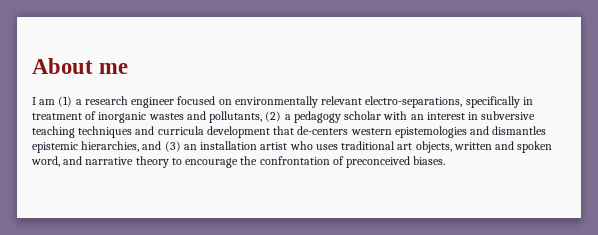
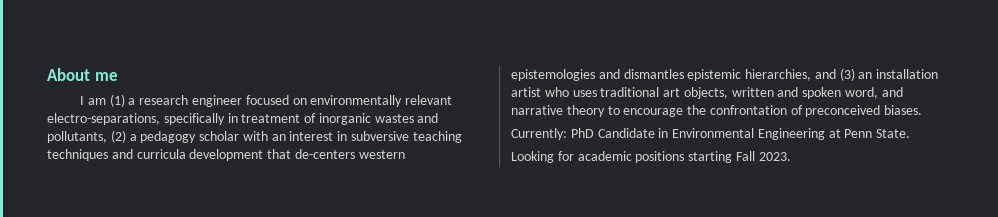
(446, 160) none -> [511,128,911,140] [511,151,791,163] // Currently: PhD Candidate in Environmental Engineering at Penn State. // Looking for academic positions starting Fall 2023.

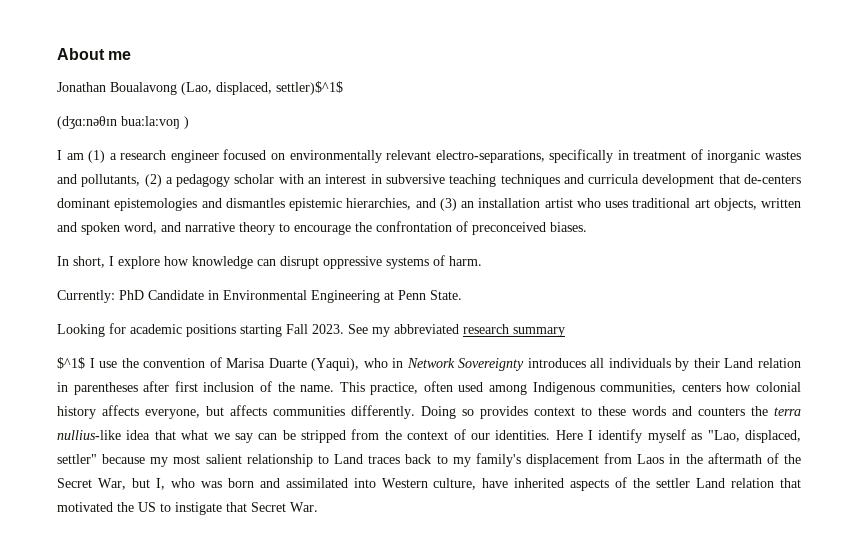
(118, 76) none -> [57,81,343,95] [57,116,189,129] // Jonathan Boualavong (Lao, displaced, settler)$^1$ // (dʒɑːnəθɪn buaːlaːvoŋ )
[358,150,405,159] western -> [57,198,110,208] dominant
(923, 110) none -> [57,255,482,269] // In short, I explore how knowledge can disrupt oppressive systems of harm.
(791, 156) none -> [348,324,565,337] [57,357,801,371] [57,381,801,395] [57,405,801,419] [57,429,802,443] [57,453,801,467] [57,477,802,491] [57,502,318,515] See my abbreviated research summary // $^1$ I use the convention of Marisa Duarte (Yaqui), who in Network Sovereignty introduces all individuals by their Land relation in parentheses after first inclusion of the name. This practice, often used among Indigenous communities, centers how colonial history affects everyone, but affects communities differently. Doing so provides context to these words and counters the terra nullius-like idea that what we say can be stripped from the context of our identities. Here I identify myself as "Lao, displaced, settler" because my most salient relationship to Land traces back to my family's displacement from Laos in the aftermath of the Secret War, but I, who was born and assimilated into Western culture, have inherited aspects of the settler Land relation that motivated the US to instigate that Secret War.

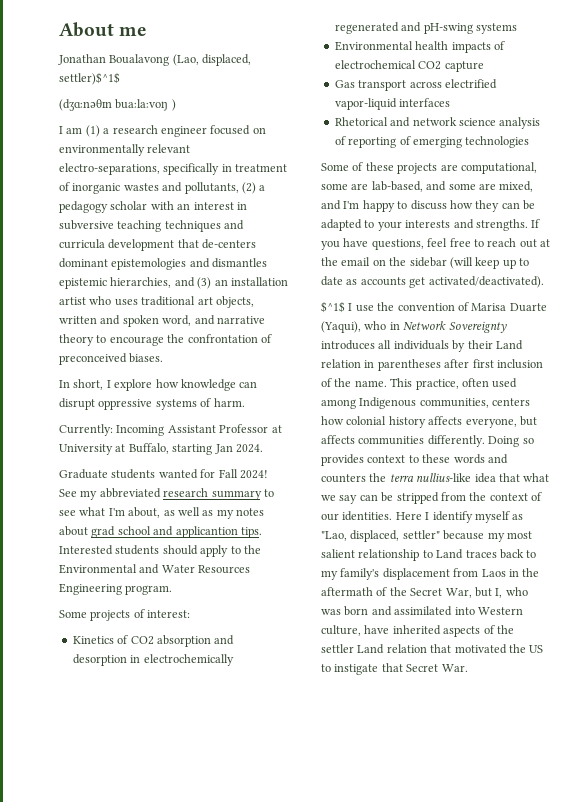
[119,290,462,303] [57,323,344,337] PhD Candidate in Environmental Engineering at Penn State. // Looking for academic positions starting Fall 2023. -> [116,424,282,436] [59,443,263,455] [59,469,268,479] Incoming Assistant Professor at University at Buffalo, starting Jan 2024. // Graduate students wanted for Fall 2024!
(565, 332) none -> [263,489,274,497] [59,507,264,519] [59,526,262,538] [59,545,261,557] [59,564,251,574] [59,583,173,595] [59,609,191,621] [72,635,235,647] [72,654,234,666] [334,22,517,34] [334,41,505,53] [334,60,484,72] [334,79,497,91] [334,98,451,110] [334,117,541,129] [334,136,530,148] [321,162,537,174] [321,181,534,192] [321,200,535,212] [321,219,541,231] [321,238,550,250] [321,257,529,269] [321,276,544,288] to see what I'm about, as well as my notes about grad school and applicantion tips. Interested students should apply to the Environmental and Water Resources Engineering program. // Some projects of interest: // Kinetics of CO2 absorption and desorption in electrochemically regenerated and pH-swing systems // Environmental health impacts of electrochemical CO2 capture // Gas transport across electrified vapor-liquid interfaces // Rhetorical and network science analysis of reporting of emerging technologies // Some of these projects are computational, some are lab-based, and some are mixed, and I'm happy to discuss how they can be adapted to your interests and strengths. If you have questions, feel free to reach out at the email on the sidebar (will keep up to date as accounts get activated/deactivated).

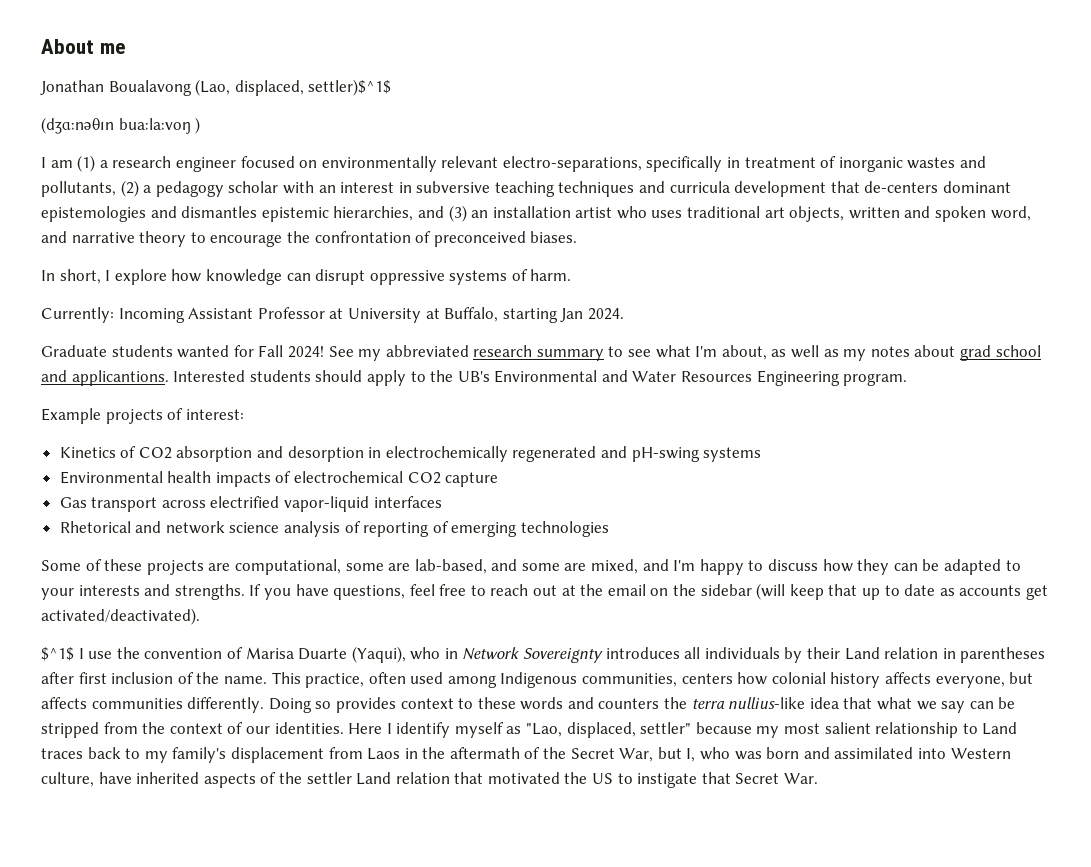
[175,526,262,538] applicantion tips. -> [71,370,169,386] applicantions.
(261, 549) none -> [457,371,490,382] UB's
[59,610,87,618] Some -> [41,408,101,424] Example
(500, 263) none -> [828,584,858,596] that

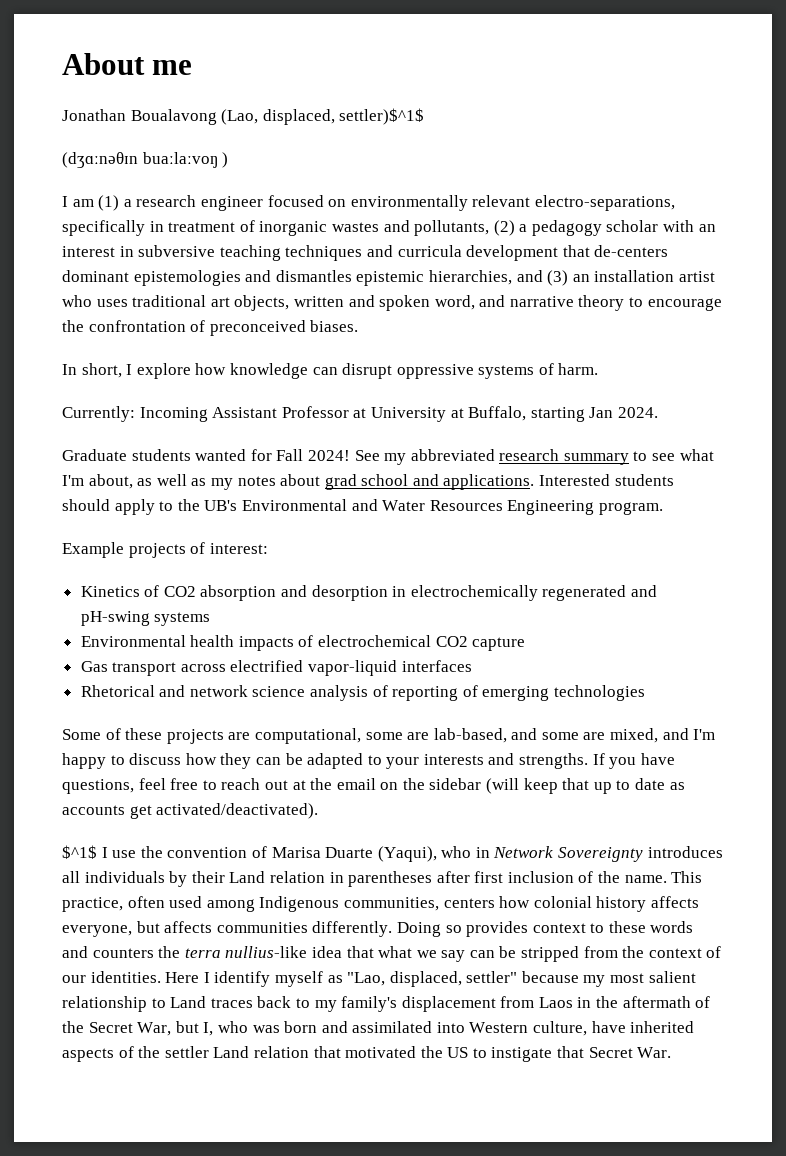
[71,370,169,386] applicantions. -> [443,474,535,490] applications.

